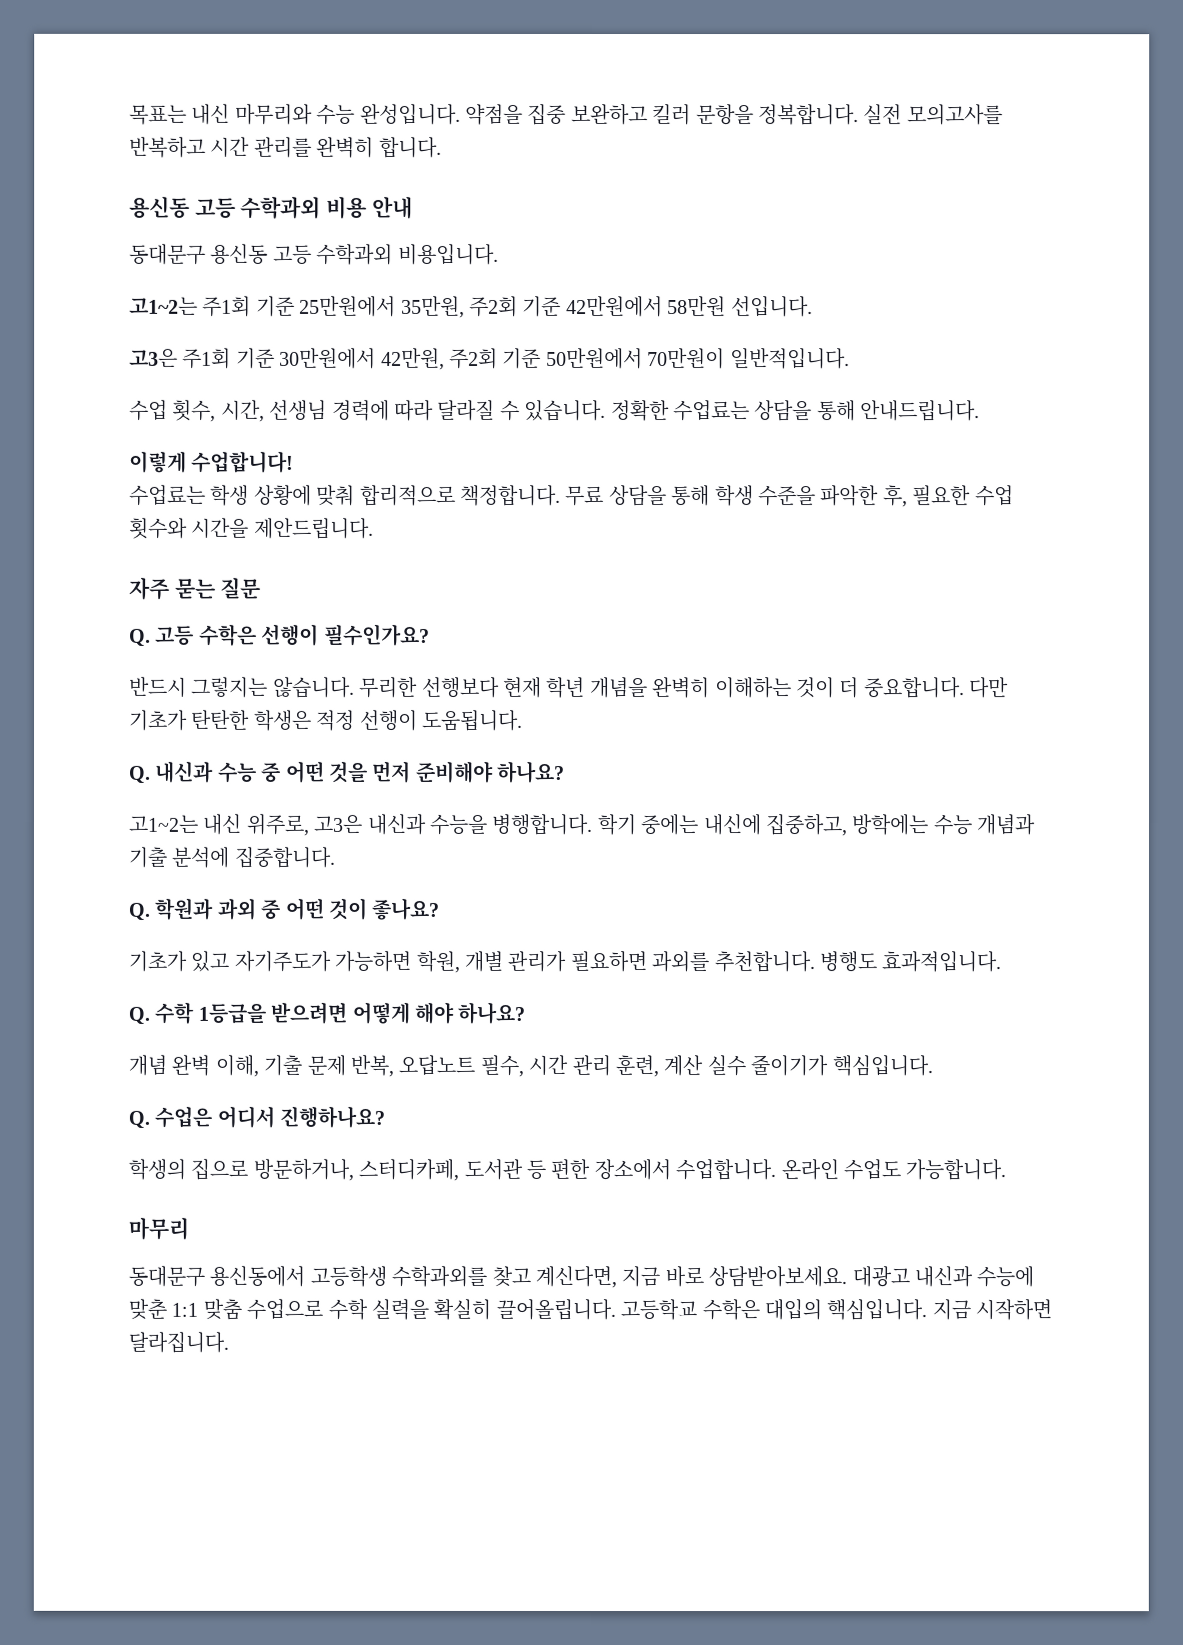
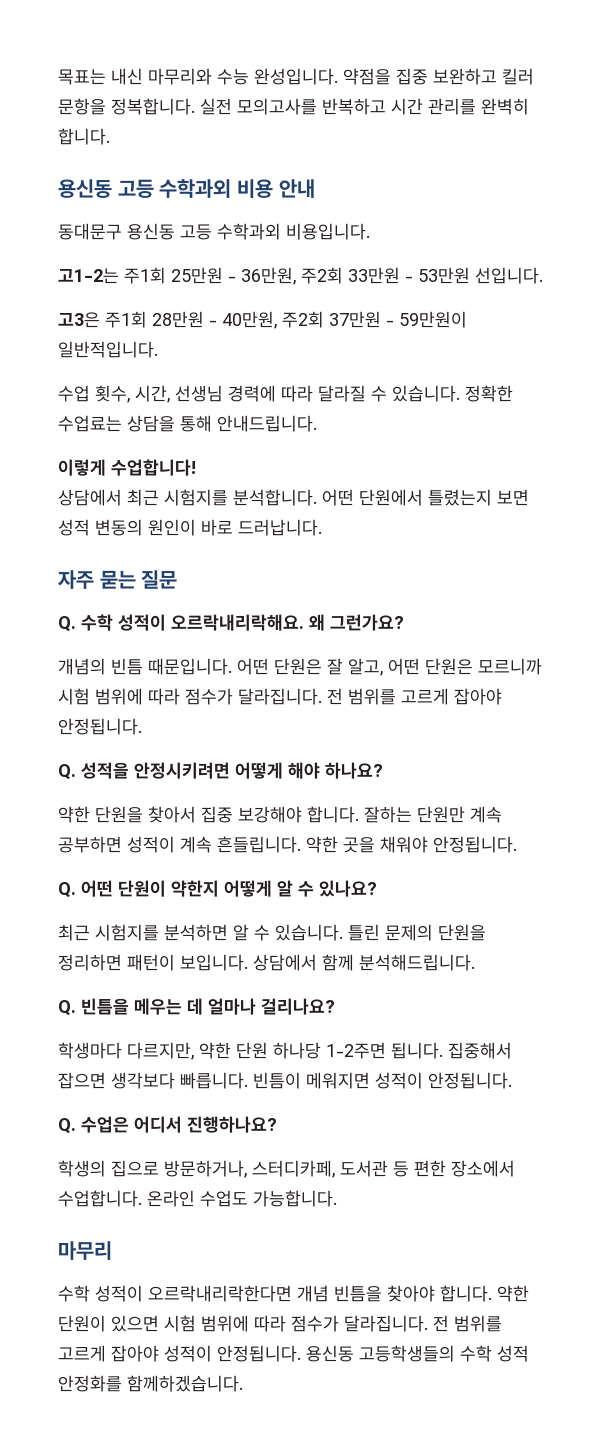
[129,295,813,318] [129,347,726,370] 고1~2는 주1회 기준 25만원에서 35만원, 주2회 기준 42만원에서 58만원 선입니다. // 고3은 주1회 기준 30만원에서 42만원, 주2회 기준 50만원에서 70만원이 -> [58,267,543,285] [58,311,467,329] 고1-2는 주1회 25만원 - 36만원, 주2회 33만원 - 53만원 선입니다. // 고3은 주1회 28만원 - 40만원, 주2회 37만원 - 59만원이
[129,484,1014,508] [129,517,374,539] [129,576,262,600] [129,623,430,647] [129,676,1010,699] [129,709,523,731] [129,760,566,784] [128,813,1037,837] [128,846,335,868] [128,897,440,921] [128,950,1002,973] [128,1001,526,1025] [128,1054,933,1078] 수업료는 학생 상황에 맞춰 합리적으로 책정합니다. 무료 상담을 통해 학생 수준을 파악한 후, 필요한 수업 횟수와 시간을 제안드립니다. // 자주 묻는 질문 // Q. 고등 수학은 선행이 필수인가요? // 반드시 그렇지는 않습니다. 무리한 선행보다 현재 학년 개념을 완벽히 이해하는 것이 더 중요합니다. 다만 기초가 탄탄한 학생은 적정 선행이 도움됩니다. // Q. 내신과 수능 중 어떤 것을 먼저 준비해야 하나요? // 고1~2는 내신 위주로, 고3은 내신과 수능을 병행합니다. 학기 중에는 내신에 집중하고, 방학에는 수능 개념과 기출 분석에 집중합니다. // Q. 학원과 과외 중 어떤 것이 좋나요? // 기초가 있고 자기주도가 가능하면 학원, 개별 관리가 필요하면 과외를 추천합니다. 병행도 효과적입니다. // Q. 수학 1등급을 받으려면 어떻게 해야 하나요? // 개념 완벽 이해, 기출 문제 반복, 오답노트 필수, 시간 관리 훈련, 계산 실수 줄이기가 핵심입니다. -> [58,489,529,506] [58,519,322,536] [58,570,178,589] [58,614,404,632] [58,658,542,676] [58,688,502,705] [58,718,142,735] [58,762,383,780] [58,806,502,823] [58,836,517,853] [58,880,377,898] [58,924,486,941] [58,954,475,971] [58,998,335,1016] [58,1042,512,1060] [58,1072,512,1089] 상담에서 최근 시험지를 분석합니다. 어떤 단원에서 틀렸는지 보면 성적 변동의 원인이 바로 드러납니다. // 자주 묻는 질문 // Q. 수학 성적이 오르락내리락해요. 왜 그런가요? // 개념의 빈틈 때문입니다. 어떤 단원은 잘 알고, 어떤 단원은 모르니까 시험 범위에 따라 점수가 달라집니다. 전 범위를 고르게 잡아야 안정됩니다. // Q. 성적을 안정시키려면 어떻게 해야 하나요? // 약한 단원을 찾아서 집중 보강해야 합니다. 잘하는 단원만 계속 공부하면 성적이 계속 흔들립니다. 약한 곳을 채워야 안정됩니다. // Q. 어떤 단원이 약한지 어떻게 알 수 있나요? // 최근 시험지를 분석하면 알 수 있습니다. 틀린 문제의 단원을 정리하면 패턴이 보입니다. 상담에서 함께 분석해드립니다. // Q. 빈틈을 메우는 데 얼마나 걸리나요? // 학생마다 다르지만, 약한 단원 하나당 1-2주면 됩니다. 집중해서 잡으면 생각보다 빠릅니다. 빈틈이 메워지면 성적이 안정됩니다.
[128,1265,1035,1289] [128,1298,1053,1321] [128,1331,229,1353] 동대문구 용신동에서 고등학생 수학과외를 찾고 계신다면, 지금 바로 상담받아보세요. 대광고 내신과 수능에 맞춘 1:1 맞춤 수업으로 수학 실력을 확실히 끌어올립니다. 고등학교 수학은 대입의 핵심입니다. 지금 시작하면 달라집니다. -> [58,1285,529,1302] [58,1315,502,1332] [58,1345,529,1362] [58,1375,243,1392] 수학 성적이 오르락내리락한다면 개념 빈틈을 찾아야 합니다. 약한 단원이 있으면 시험 범위에 따라 점수가 달라집니다. 전 범위를 고르게 잡아야 성적이 안정됩니다. 용신동 고등학생들의 수학 성적 안정화를 함께하겠습니다.

